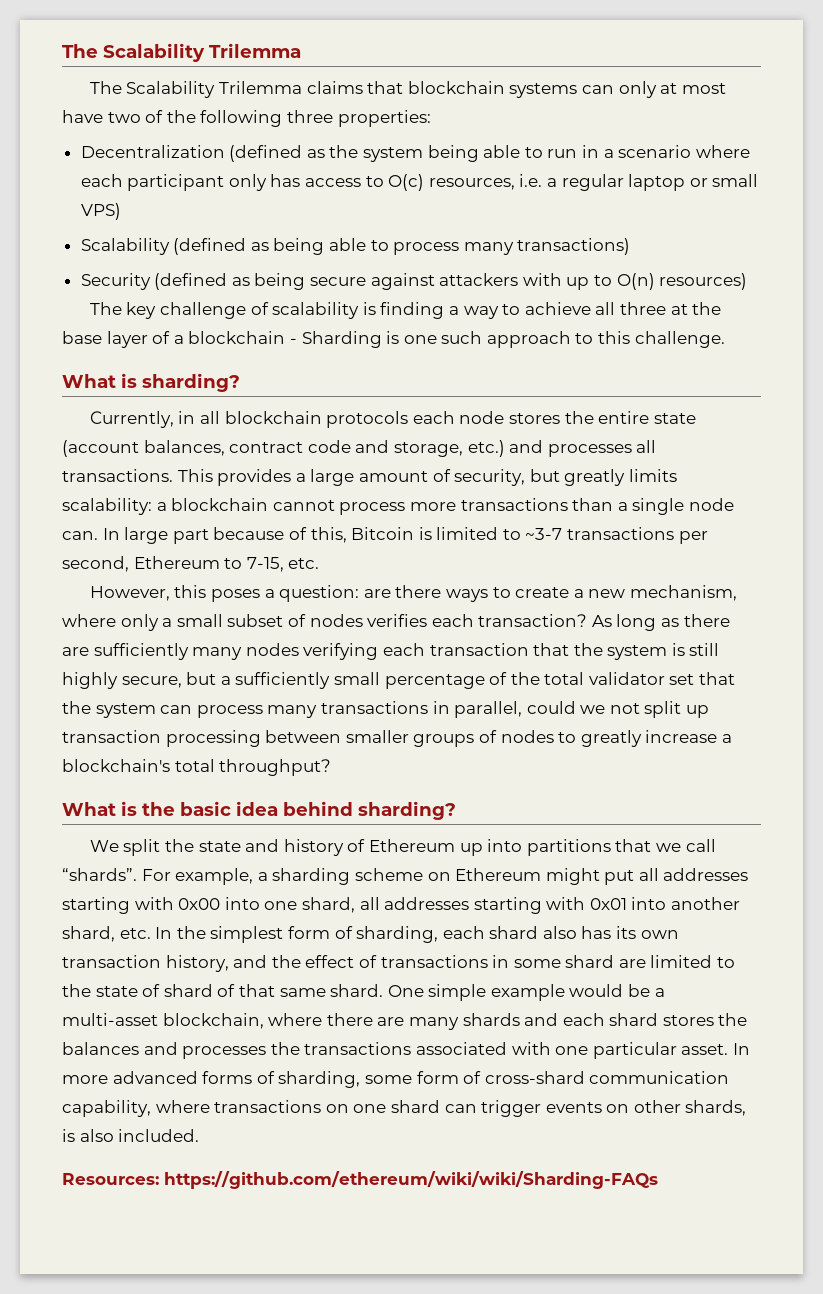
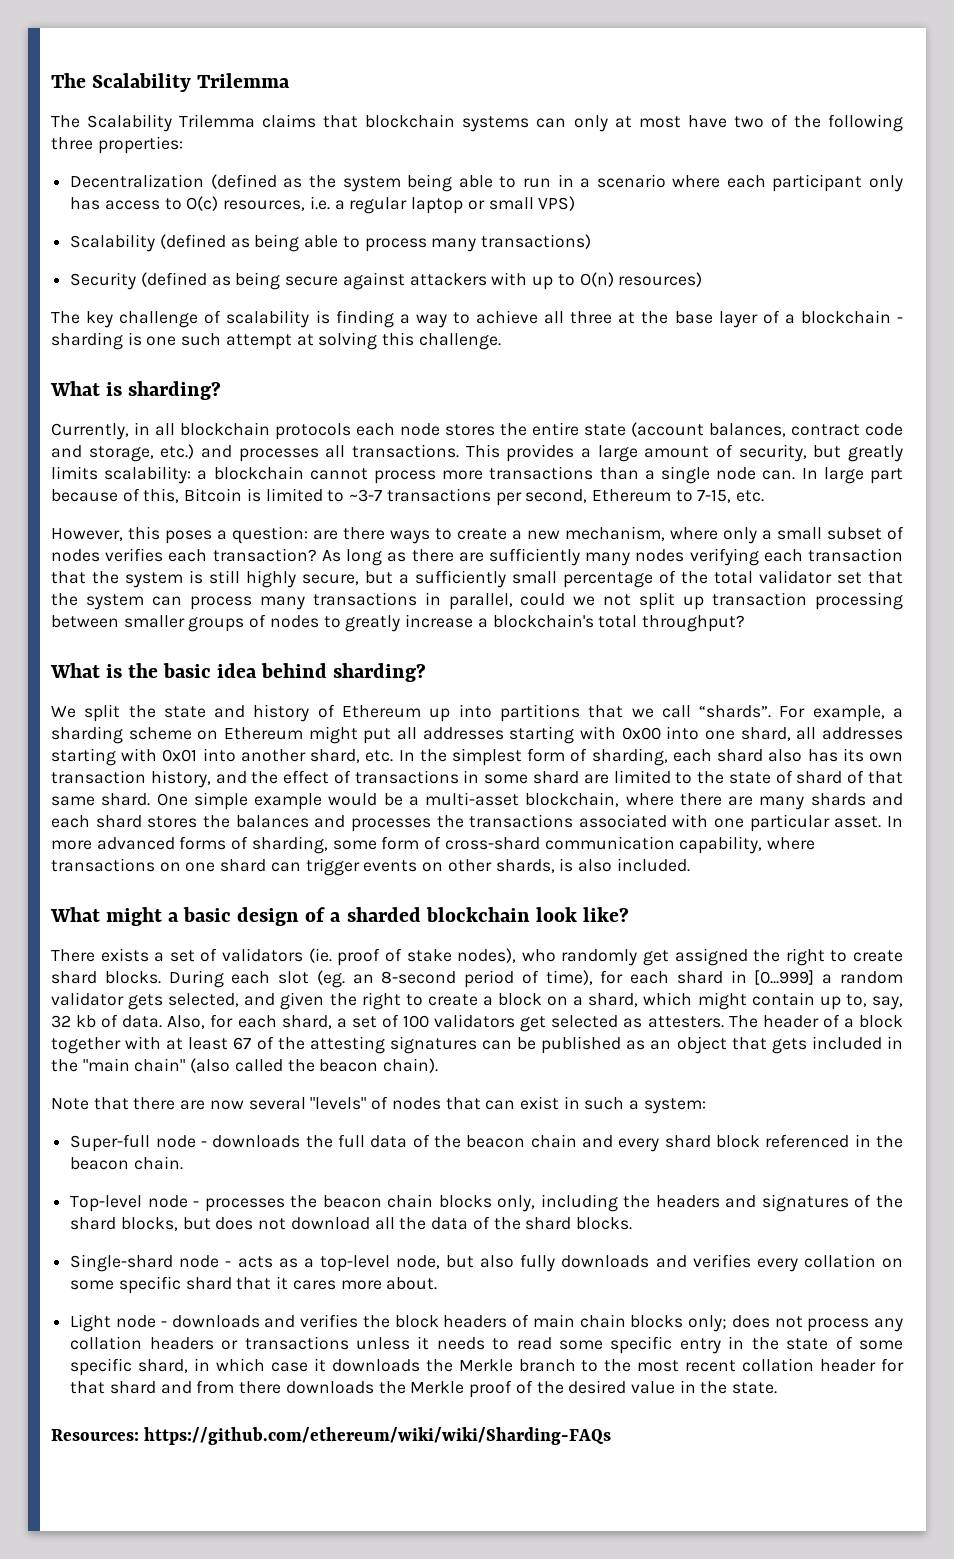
[301,331,382,348] Sharding -> [51,332,123,350] sharding
[486,331,594,348] approach to -> [225,332,378,350] attempt at solving
(200, 1135) none -> [50,907,629,926] [51,948,903,966] [51,970,903,988] [51,992,903,1010] [51,1014,903,1032] [51,1036,903,1054] [51,1058,439,1073] [51,1096,706,1114] [70,1134,904,1152] [70,1156,183,1170] [70,1194,903,1212] [70,1216,632,1231] [70,1254,903,1272] [70,1276,438,1294] [70,1314,903,1332] [70,1336,903,1354] [70,1358,904,1376] [70,1380,778,1398] // What might a basic design of a sharded blockchain look like? // There exists a set of validators (ie. proof of stake nodes), who randomly get assigned the right to create shard blocks. During each slot (eg. an 8-second period of time), for each shard in [0...999] a random validator gets selected, and given the right to create a block on a shard, which might contain up to, say, 32 kb of data. Also, for each shard, a set of 100 validators get selected as attesters. The header of a block together with at least 67 of the attesting signatures can be published as an object that gets included in the "main chain" (also called the beacon chain). // Note that there are now several "levels" of nodes that can exist in such a system: // Super-full node - downloads the full data of the beacon chain and every shard block referenced in the beacon chain. // Top-level node - processes the beacon chain blocks only, including the headers and signatures of the shard blocks, but does not download all the data of the shard blocks. // Single-shard node - acts as a top-level node, but also fully downloads and verifies every collation on some specific shard that it cares more about. // Light node - downloads and verifies the block headers of main chain blocks only; does not process any collation headers or transactions unless it needs to read some specific entry in the state of some specific shard, in which case it downloads the Merkle branch to the most recent collation header for that shard and from there downloads the Merkle proof of the desired value in the state.

